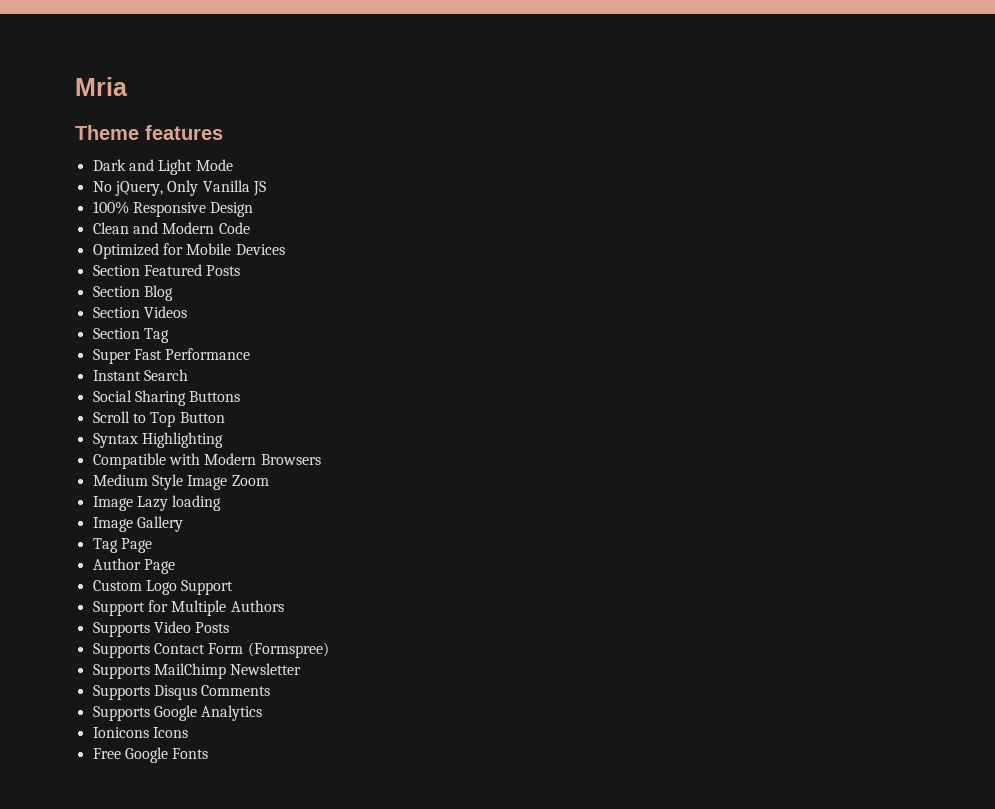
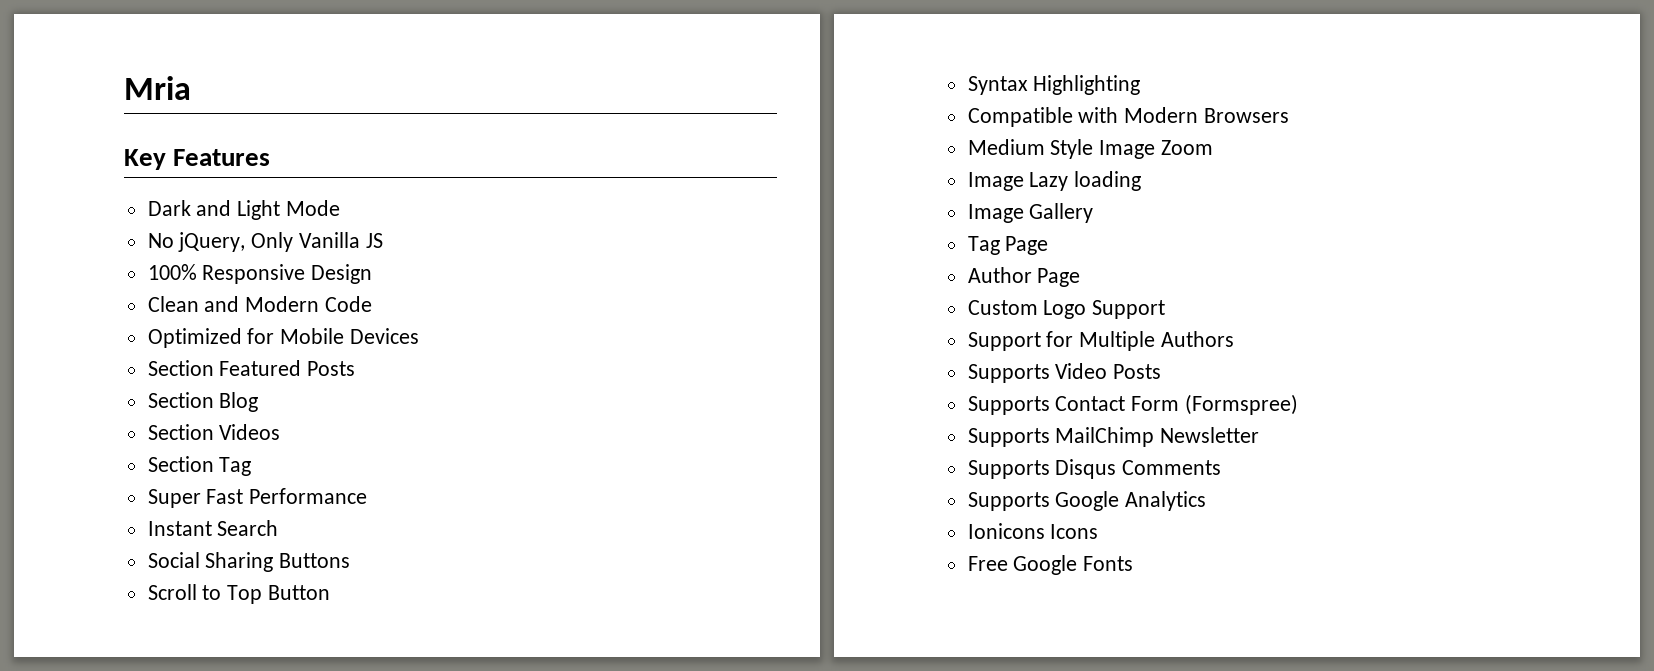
[75,125,223,140] Theme features -> [124,149,271,170] Key Features

